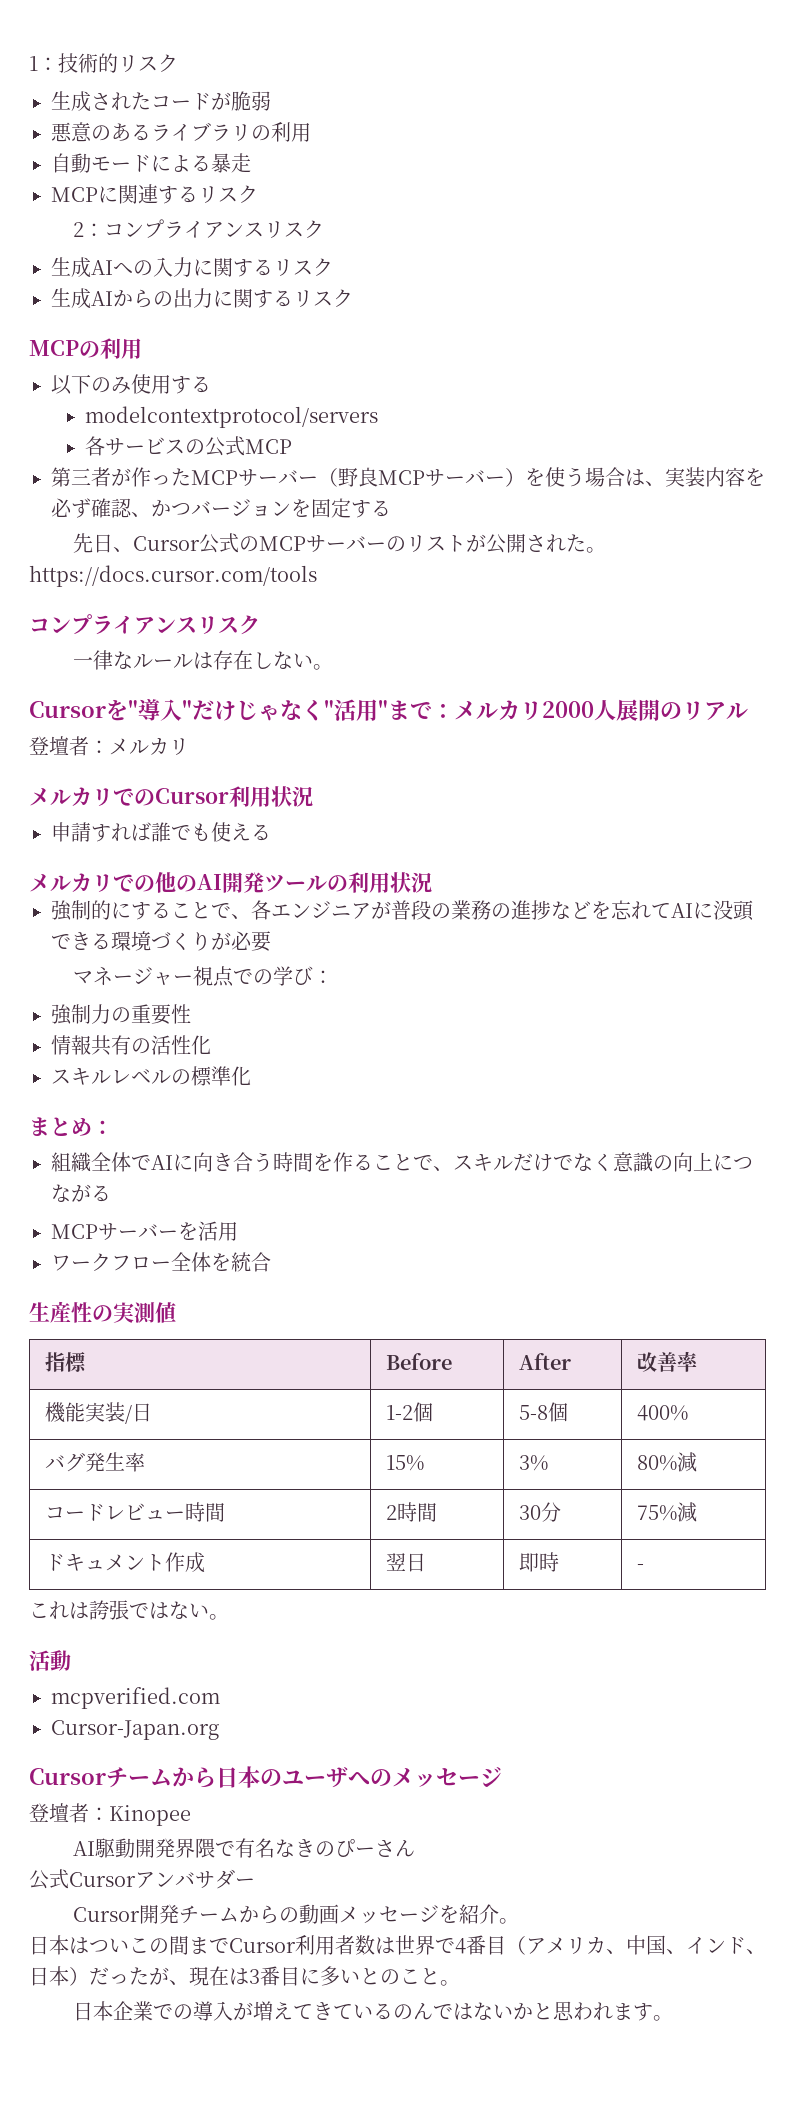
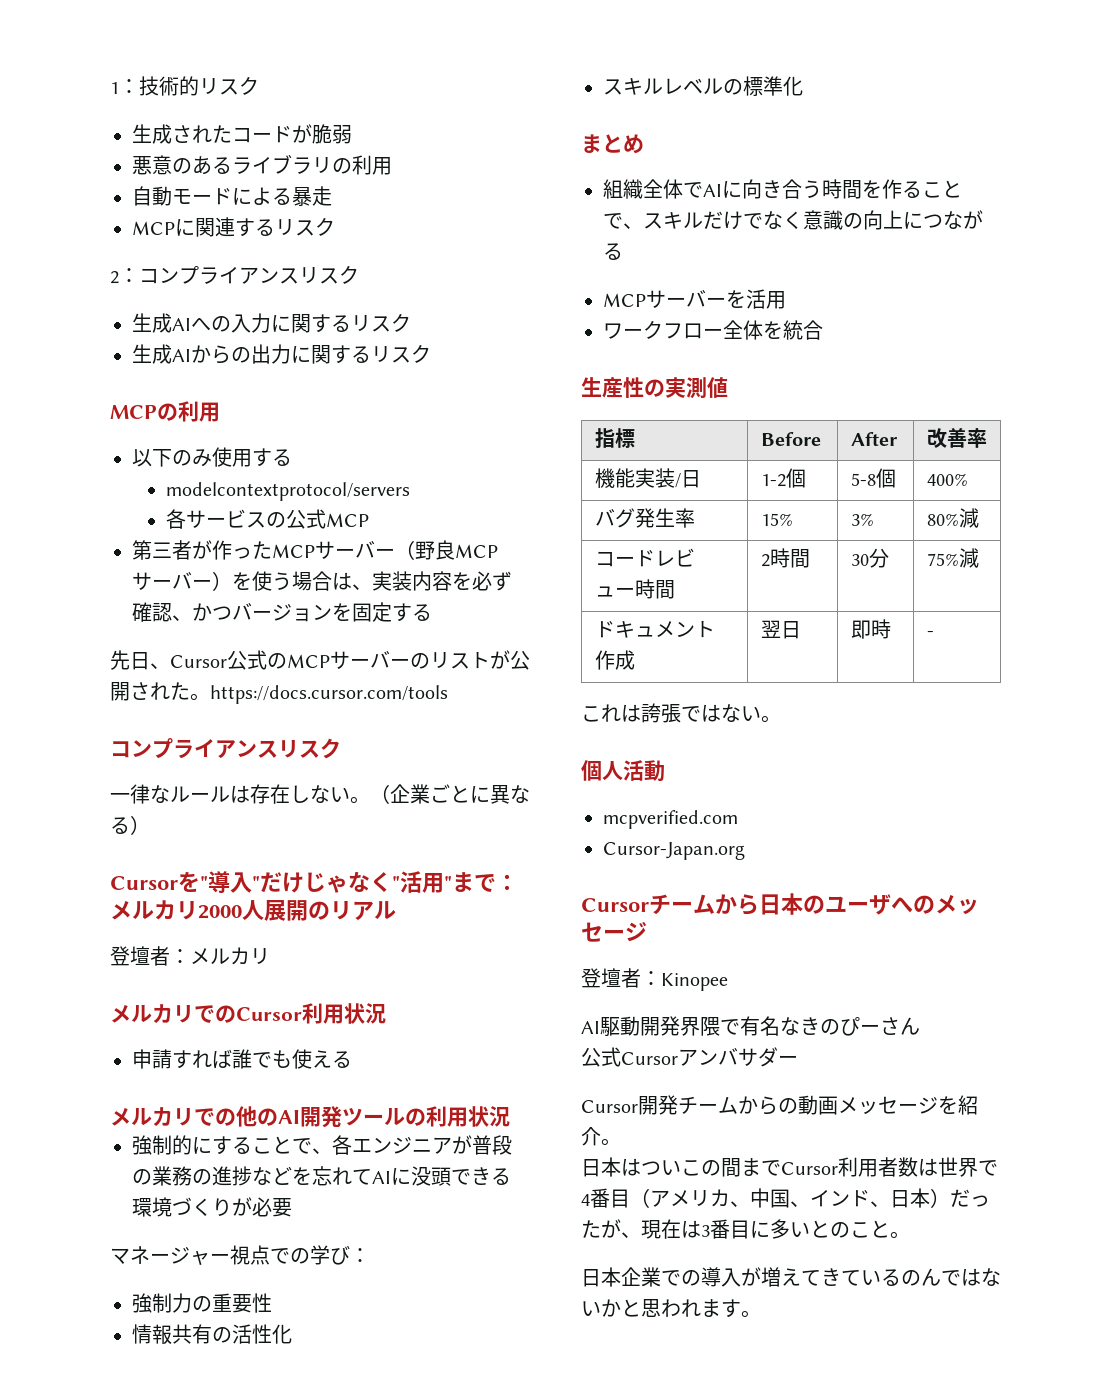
(334, 667) none -> [370,784,530,804] [110,815,150,835] （企業ごとに異なる）
[92,1120,113,1134] ： -> (644, 144) none
(229, 1617) none -> [581,760,623,781] 個人

